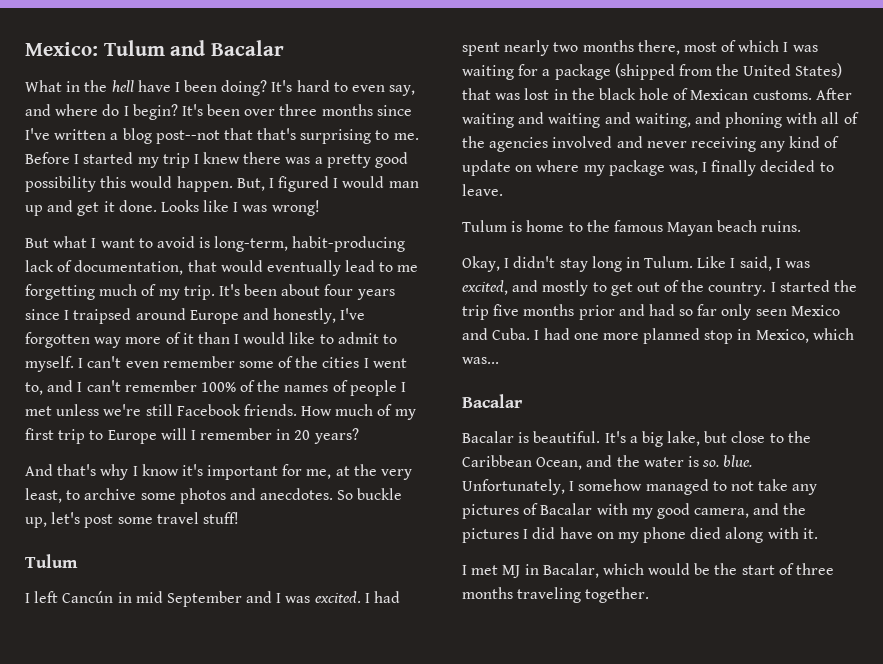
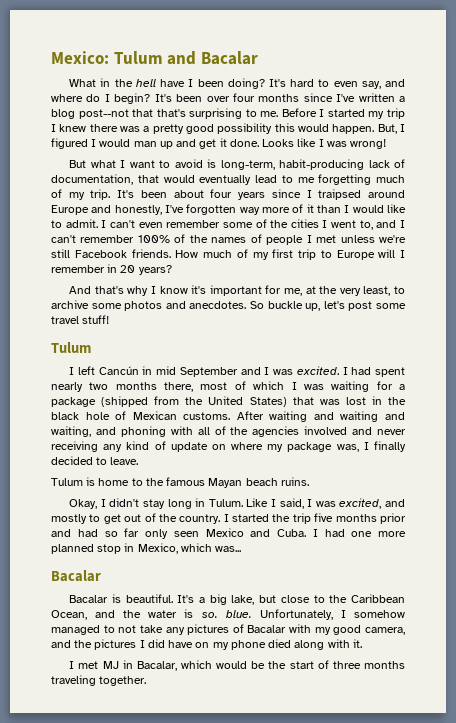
[279,104,318,116] three -> [232,93,255,102] four
[337,332,398,344] [25,356,74,372] admit to myself. -> [65,219,98,228] admit.

